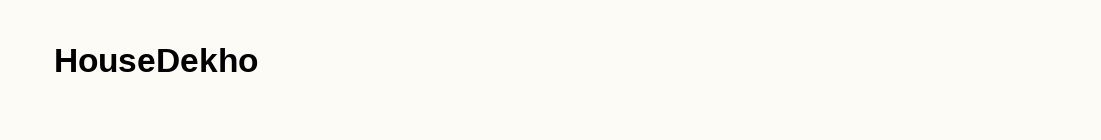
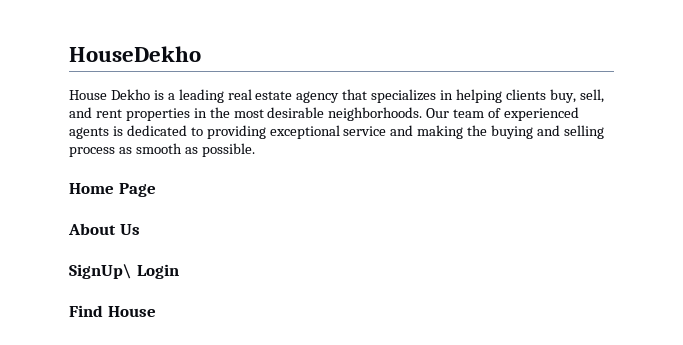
(258, 60) none -> [69,89,604,103] [69,107,580,121] [69,125,604,139] [69,143,255,157] [69,183,156,197] [68,223,140,235] [69,264,179,279] [69,305,156,317] // House Dekho is a leading real estate agency that specializes in helping clients buy, sell, and rent properties in the most desirable neighborhoods. Our team of experienced agents is dedicated to providing exceptional service and making the buying and selling process as smooth as possible. // Home Page // About Us // SignUp\ Login // Find House

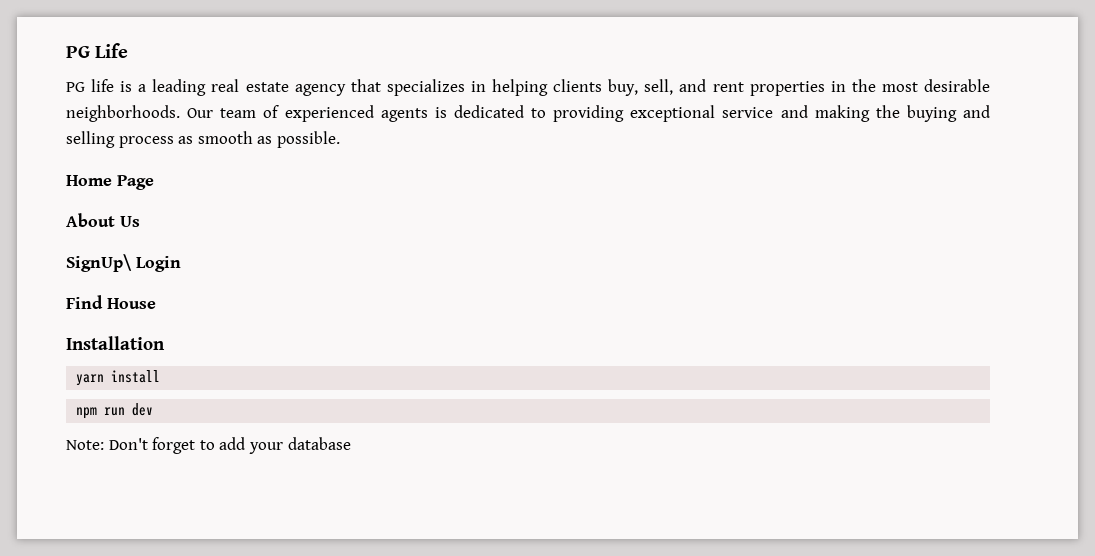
[69,46,201,62] [69,89,150,100] HouseDekho // House Dekho -> [66,43,129,58] [66,79,115,92] PG Life // PG life
(156, 311) none -> [66,336,165,350] [76,370,161,386] [76,403,154,419] [66,437,351,454] // Installation // yarn install // npm run dev // Note: Don't forget to add your database

